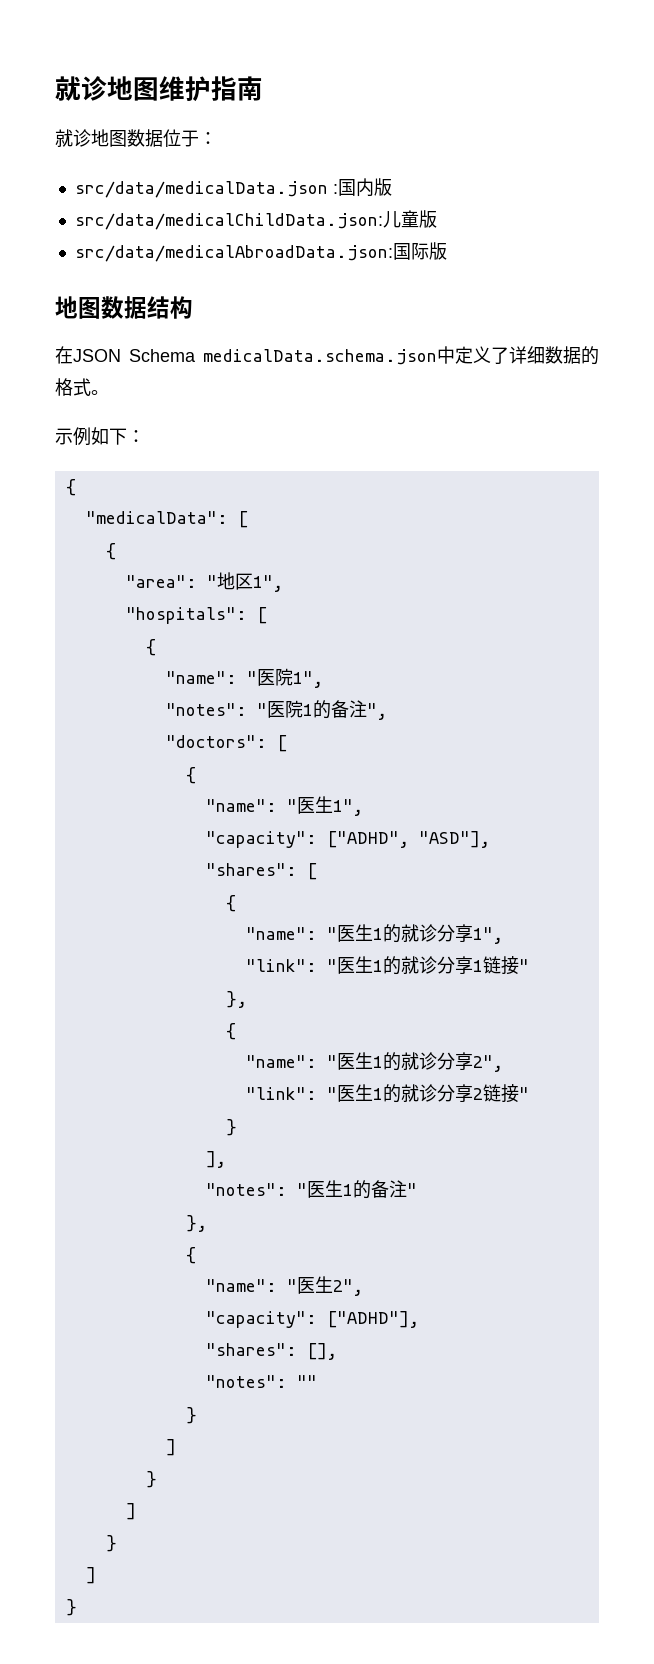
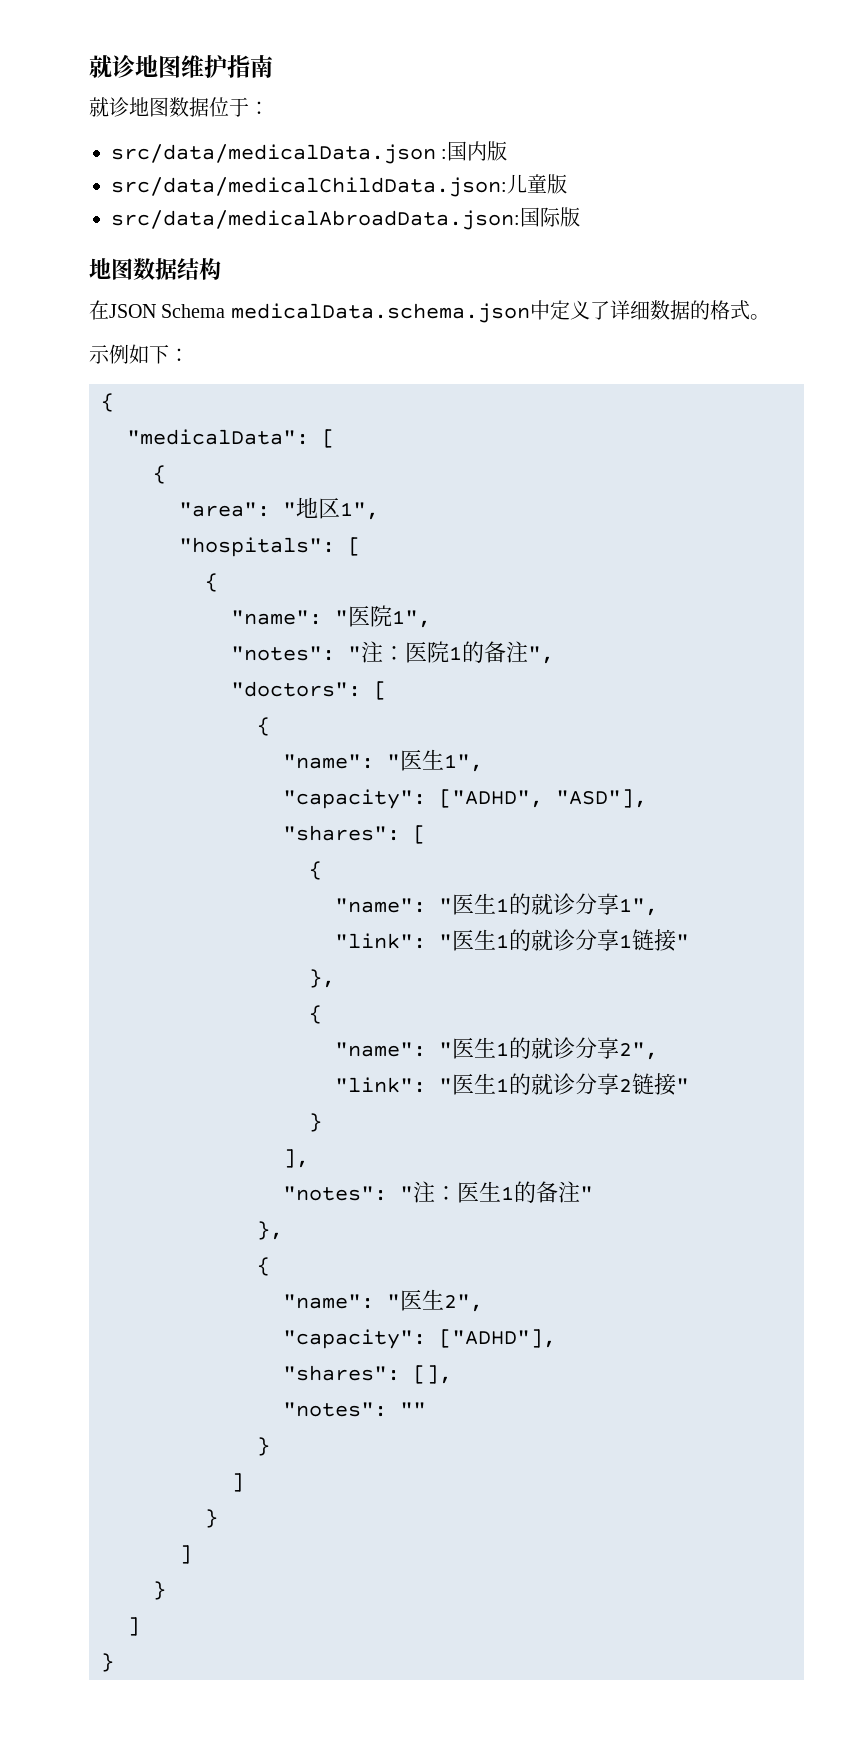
(267, 709) none -> [361,641,405,663] 注：
(307, 1189) none -> [413,1181,457,1203] 注：

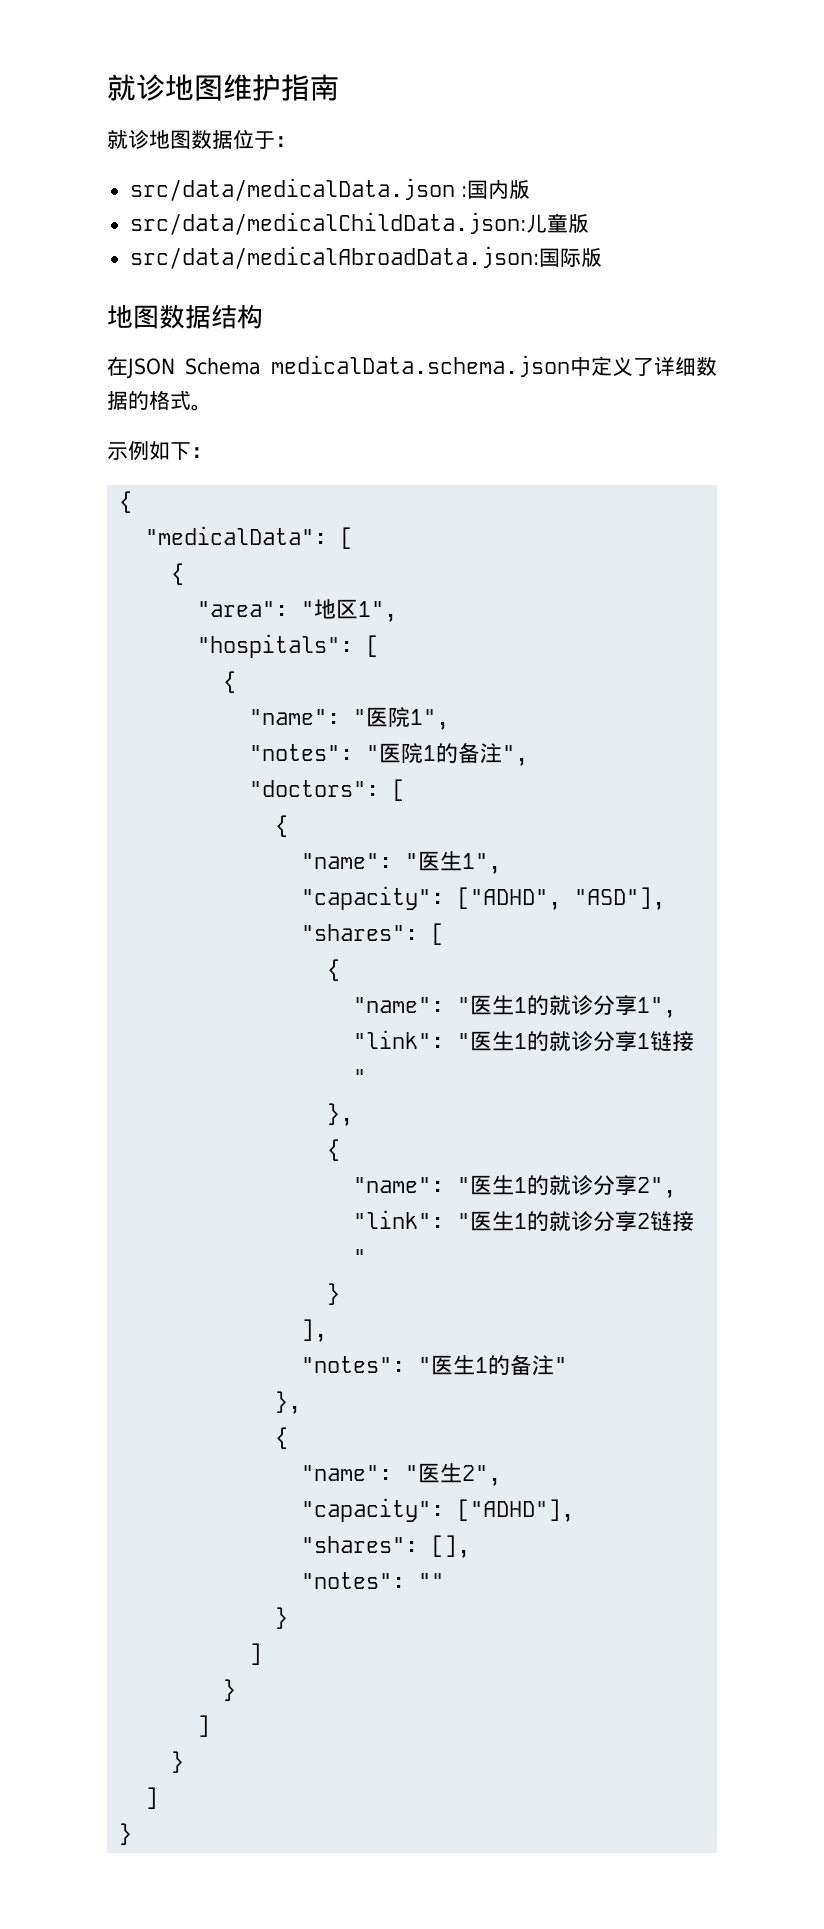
[361,641,405,663] 注： -> (380, 753) none
[413,1181,457,1203] 注： -> (432, 1365) none

